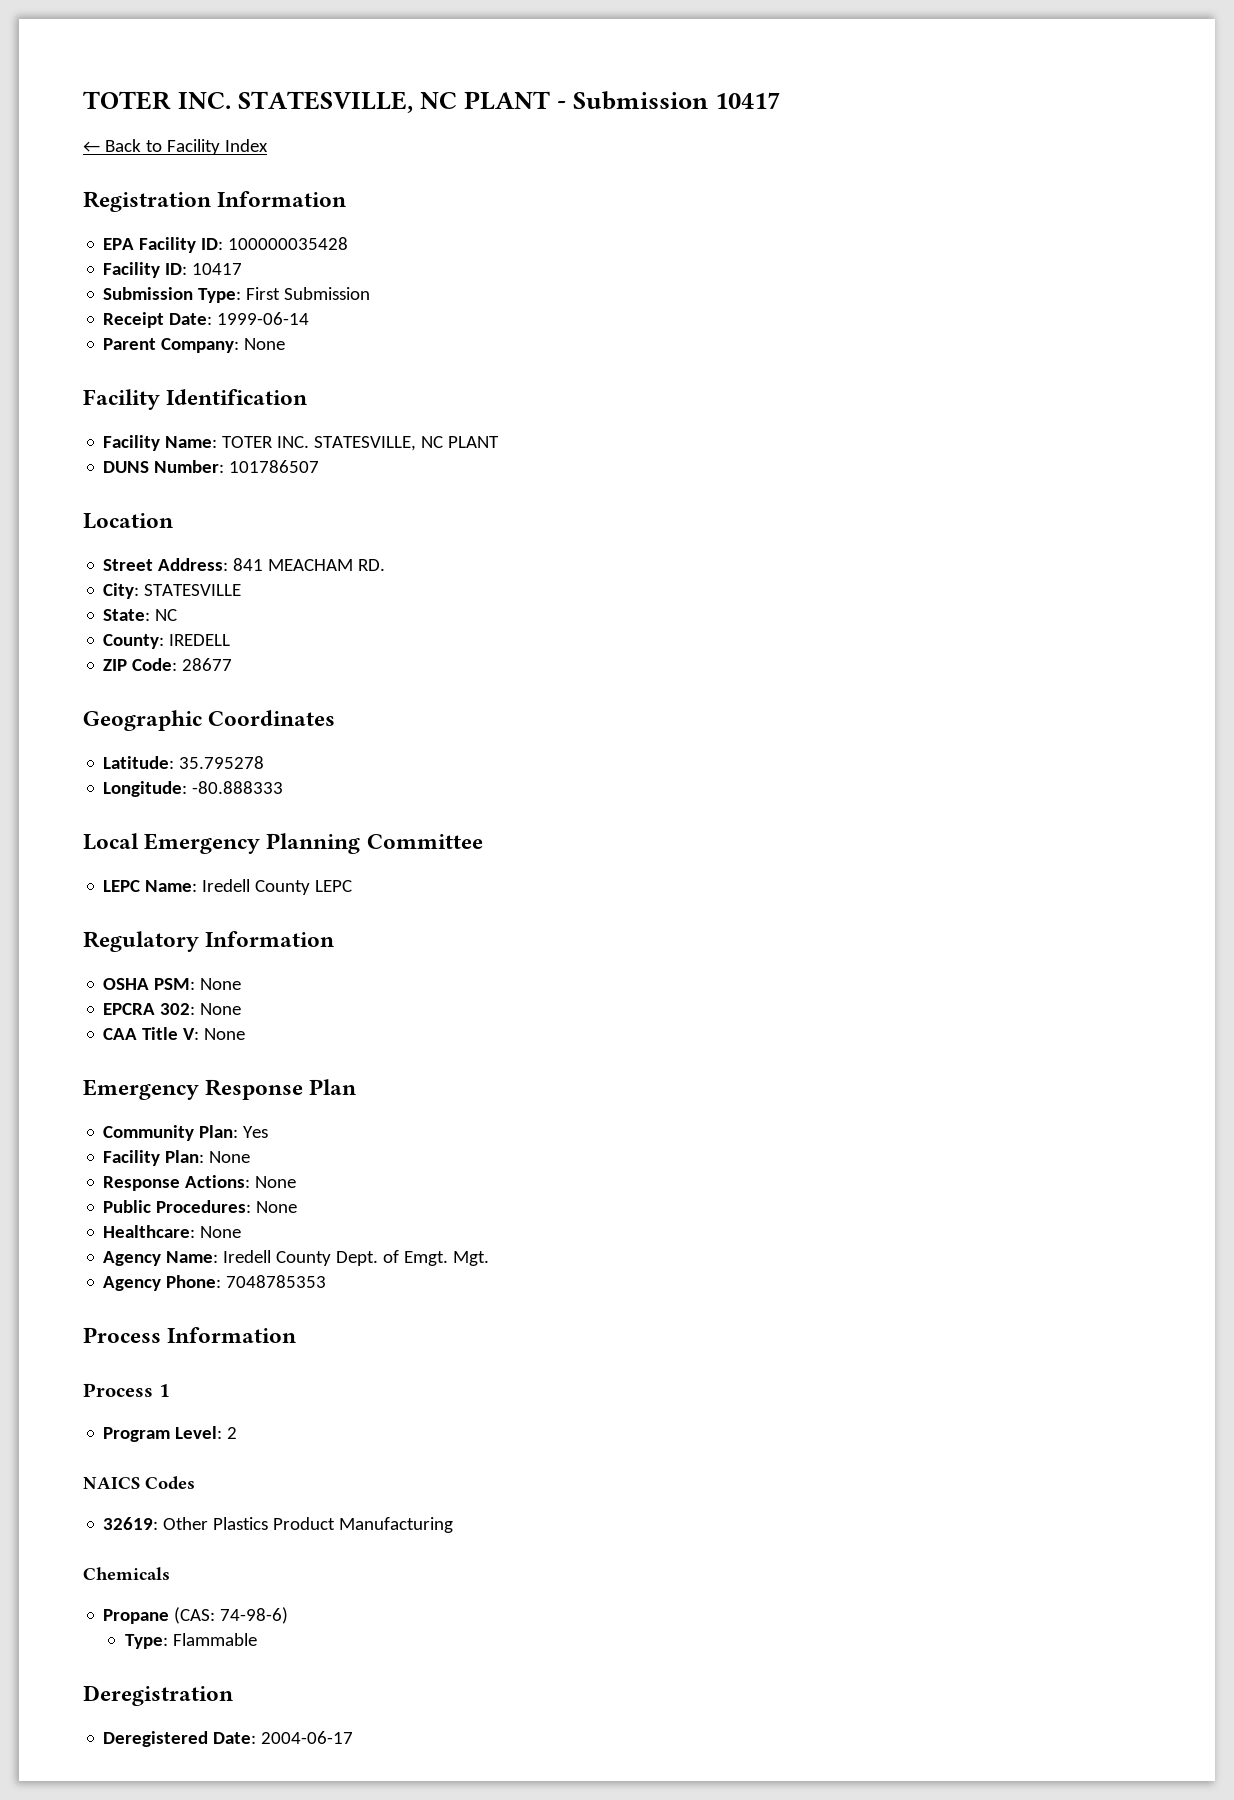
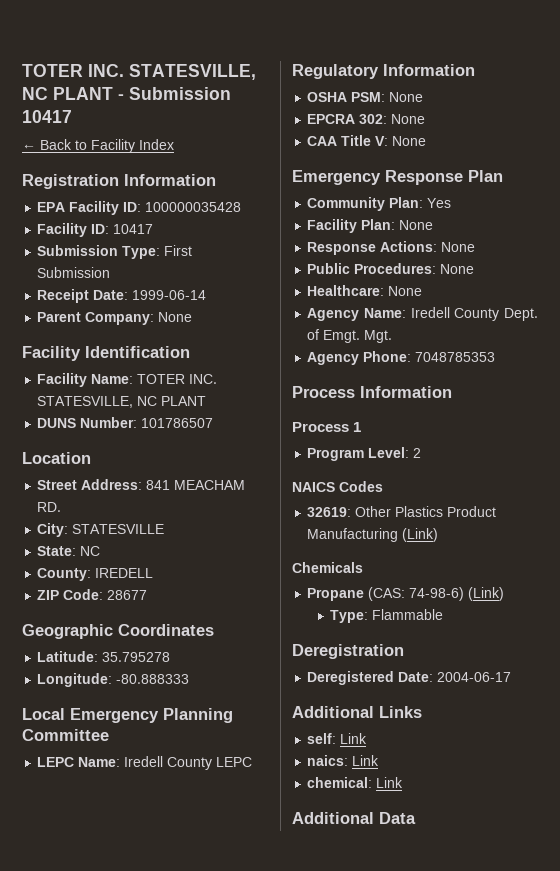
(454, 1525) none -> [402,528,439,542] (Link)
(289, 1615) none -> [468,587,505,601] (Link)
(354, 1737) none -> [292,706,422,718] [307,733,368,744] [307,755,380,766] [307,777,404,788] [292,812,416,824] // Additional Links // self: Link // naics: Link // chemical: Link // Additional Data

